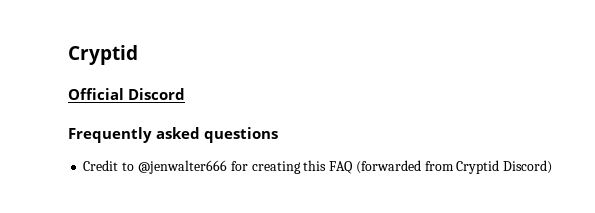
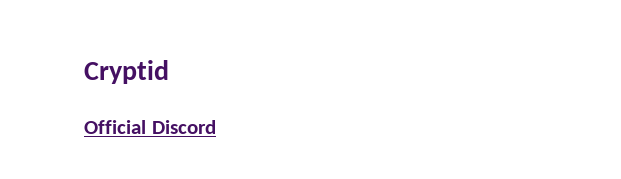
[68,127,279,143] [83,160,553,174] // Frequently asked questions // Credit to @jenwalter666 for creating this FAQ (forwarded from Cryptid Discord) -> (216, 127) none

